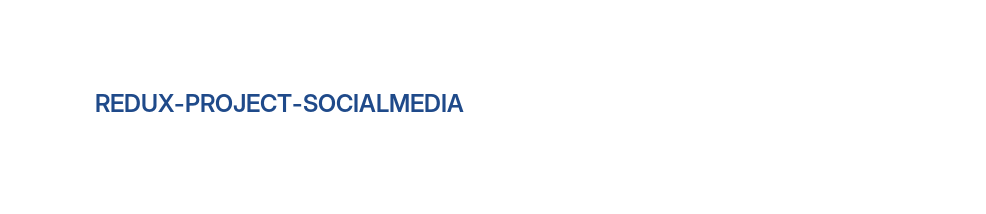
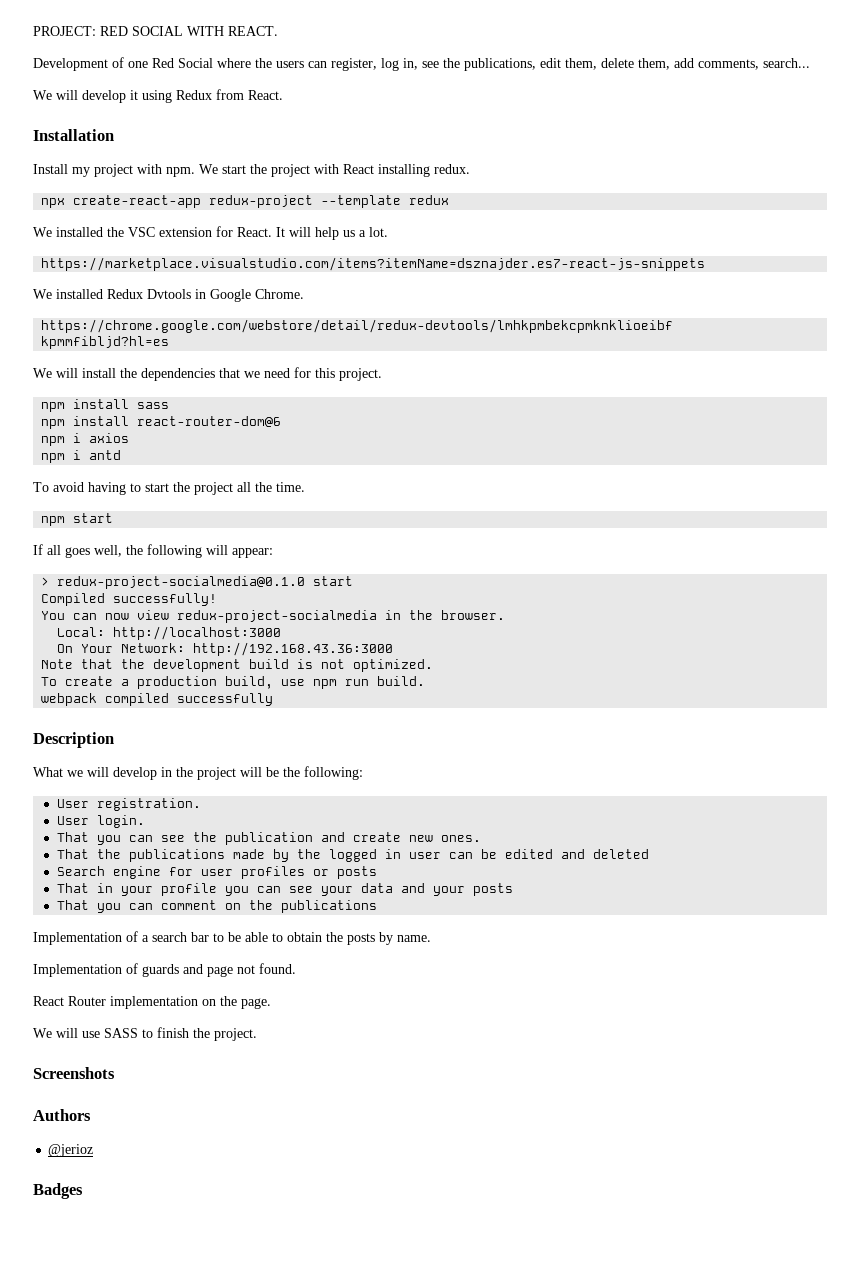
[95,94,464,112] REDUX-PROJECT-SOCIALMEDIA -> [33,26,278,36] [33,57,810,71] [33,89,283,103] [33,129,114,141] [33,164,470,177] [41,195,450,208] [33,226,388,240] [41,257,706,271] [33,289,304,302] [41,319,674,333] [41,336,170,349] [33,367,382,381] [41,399,170,412] [41,416,282,429] [41,433,130,446] [41,450,122,463] [33,482,305,495] [41,513,114,526] [33,544,273,558] [41,576,354,589] [41,593,218,606] [41,610,506,623] [57,626,282,640] [57,642,394,656] [41,659,434,672] [41,676,426,689] [41,693,274,706] [33,732,114,748] [33,766,363,780] [56,798,201,811] [56,815,145,828] [56,832,481,845] [56,849,649,862] [56,866,377,879] [56,883,513,896] [56,900,377,913] [33,931,431,945] [33,963,296,977] [33,996,271,1009] [33,1027,257,1041] [33,1067,115,1079] [33,1109,91,1121] [48,1144,94,1157] [33,1183,83,1199] PROJECT: RED SOCIAL WITH REACT. // Development of one Red Social where the users can register, log in, see the publications, edit them, delete them, add comments, search... // We will develop it using Redux from React. // Installation // Install my project with npm. We start the project with React installing redux. // npx create-react-app redux-project --template redux // We installed the VSC extension for React. It will help us a lot. // https://marketplace.visualstudio.com/items?itemName=dsznajder.es7-react-js-snippets // We installed Redux Dvtools in Google Chrome. // https://chrome.google.com/webstore/detail/redux-devtools/lmhkpmbekcpmknklioeibf // kpmmfibljd?hl=es // We will install the dependencies that we need for this project. // npm install sass // npm install react-router-dom@6 // npm i axios // npm i antd // To avoid having to start the project all the time. // npm start // If all goes well, the following will appear: // > redux-project-socialmedia@0.1.0 start // Compiled successfully! // You can now view redux-project-socialmedia in the browser. // Local: http://localhost:3000 // On Your Network: http://192.168.43.36:3000 // Note that the development build is not optimized. // To create a production build, use npm run build. // webpack compiled successfully // Description // What we will develop in the project will be the following: // User registration. // User login. // That you can see the publication and create new ones. // That the publications made by the logged in user can be edited and deleted // Search engine for user profiles or posts // That in your profile you can see your data and your posts // That you can comment on the publications // Implementation of a search bar to be able to obtain the posts by name. // Implementation of guards and page not found. // React Router implementation on the page. // We will use SASS to finish the project. // Screenshots // Authors // @jerioz // Badges

